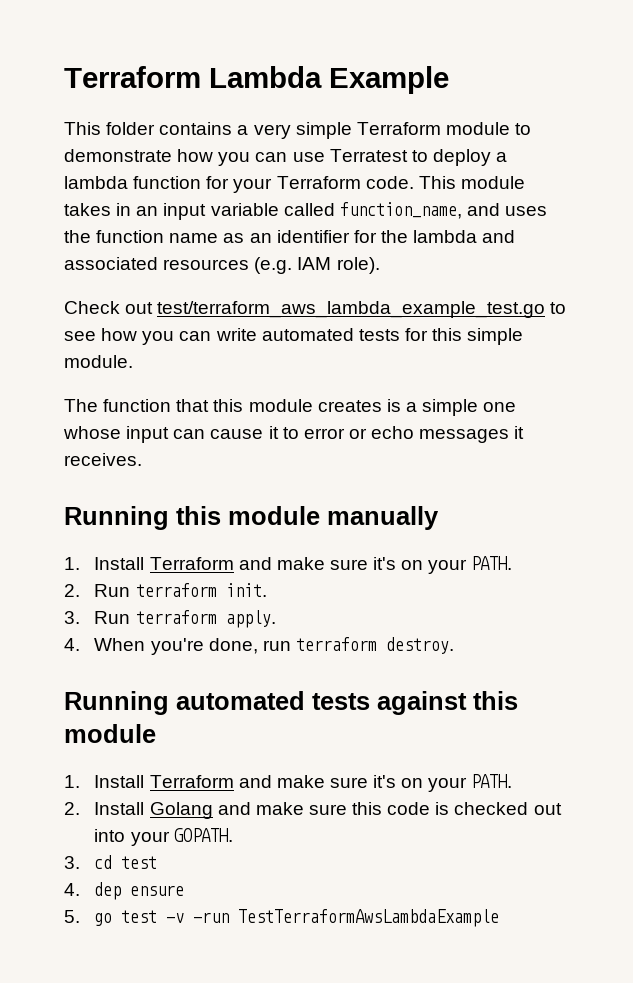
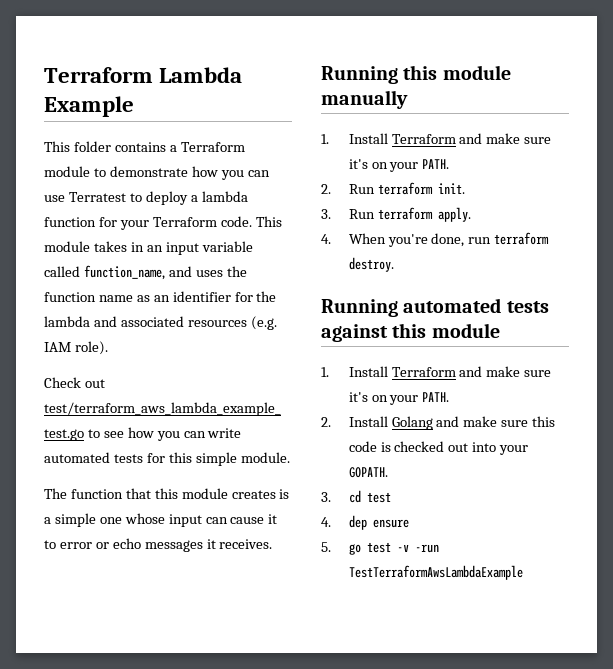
[253,122,352,139] very simple -> (177, 148) none

